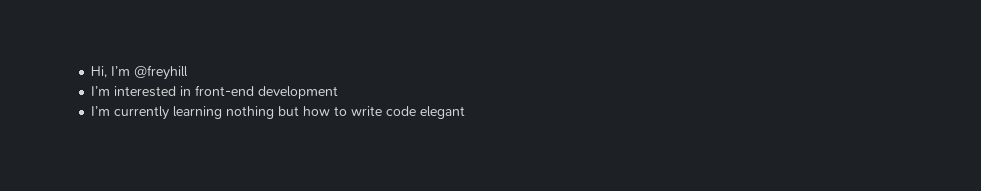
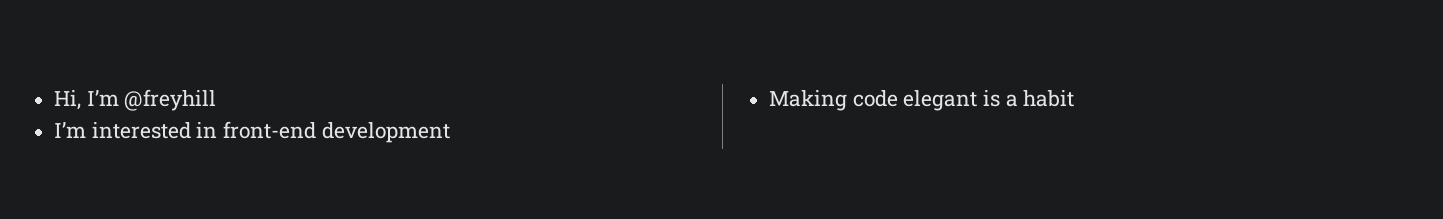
[91,106,466,120] I’m currently learning nothing but how to write code elegant -> [769,90,1075,111] Making code elegant is a habit

